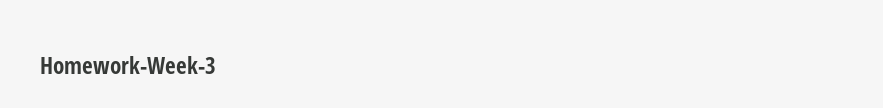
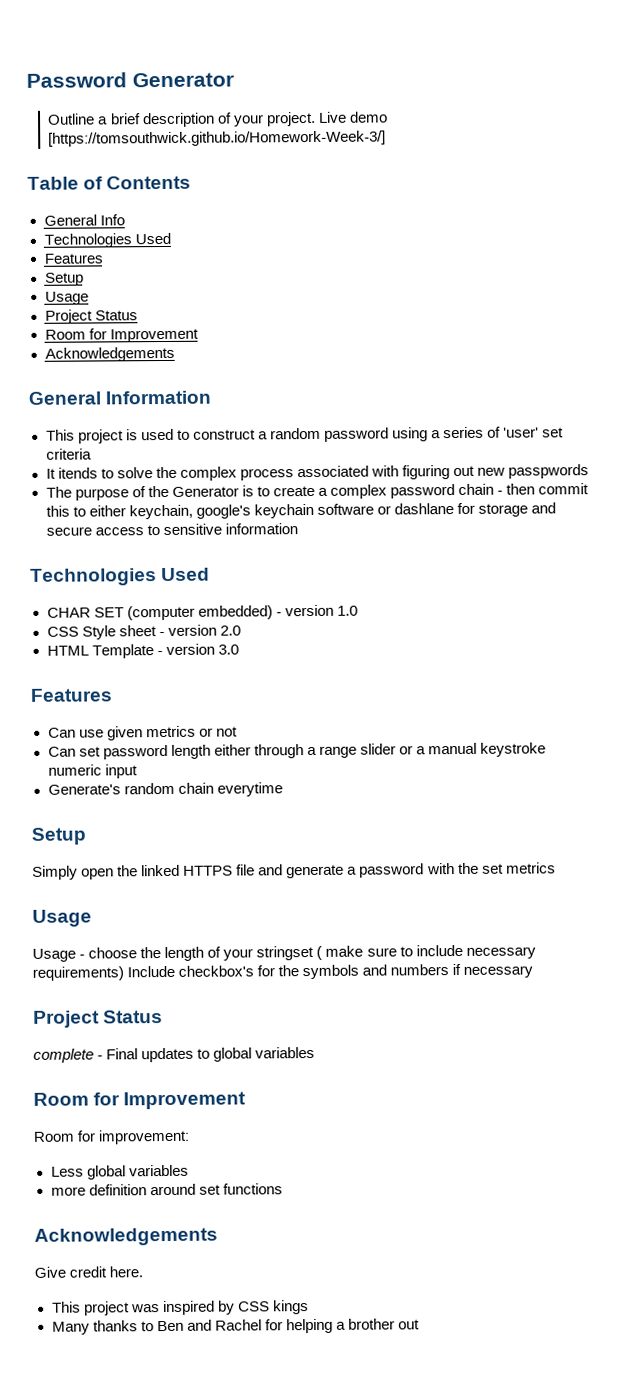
[40,56,216,74] Homework-Week-3 -> [26,72,234,88] [48,111,388,128] [48,130,387,147] [27,175,192,190] [43,214,125,226] [43,232,171,248] [43,253,104,264] [44,272,84,286] [44,291,89,305] [44,309,138,324] [44,328,199,343] [44,346,175,362] [28,390,212,405] [45,426,565,444] [45,448,92,460] [45,464,590,481] [45,483,590,501] [45,502,557,520] [45,523,298,536] [30,567,211,586] [46,604,358,621] [46,624,241,640] [46,643,239,659] [30,688,113,702] [47,725,238,741] [47,742,547,760] [47,764,138,779] [47,782,283,797] [31,827,86,845] [32,862,556,880] [32,909,92,927] [32,944,536,962] [32,963,534,981] [33,1010,164,1028] [33,1046,316,1063] [33,1091,247,1110] [33,1129,191,1145] [50,1164,189,1180] [50,1183,283,1196] [34,1227,218,1246] [34,1266,144,1278] [51,1300,309,1316] [51,1318,421,1335] Password Generator // Outline a brief description of your project. Live demo [https://tomsouthwick.github.io/Homework-Week-3/] // Table of Contents // General Info // Technologies Used // Features // Setup // Usage // Project Status // Room for Improvement // Acknowledgements // General Information // This project is used to construct a random password using a series of 'user' set criteria // It itends to solve the complex process associated with figuring out new passpwords // The purpose of the Generator is to create a complex password chain - then commit this to either keychain, google's keychain software or dashlane for storage and secure access to sensitive information // Technologies Used // CHAR SET (computer embedded) - version 1.0 // CSS Style sheet - version 2.0 // HTML Template - version 3.0 // Features // Can use given metrics or not // Can set password length either through a range slider or a manual keystroke numeric input // Generate's random chain everytime // Setup // Simply open the linked HTTPS file and generate a password with the set metrics // Usage // Usage - choose the length of your stringset ( make sure to include necessary requirements) Include checkbox's for the symbols and numbers if necessary // Project Status // complete - Final updates to global variables // Room for Improvement // Room for improvement: // Less global variables // more definition around set functions // Acknowledgements // Give credit here. // This project was inspired by CSS kings // Many thanks to Ben and Rachel for helping a brother out

